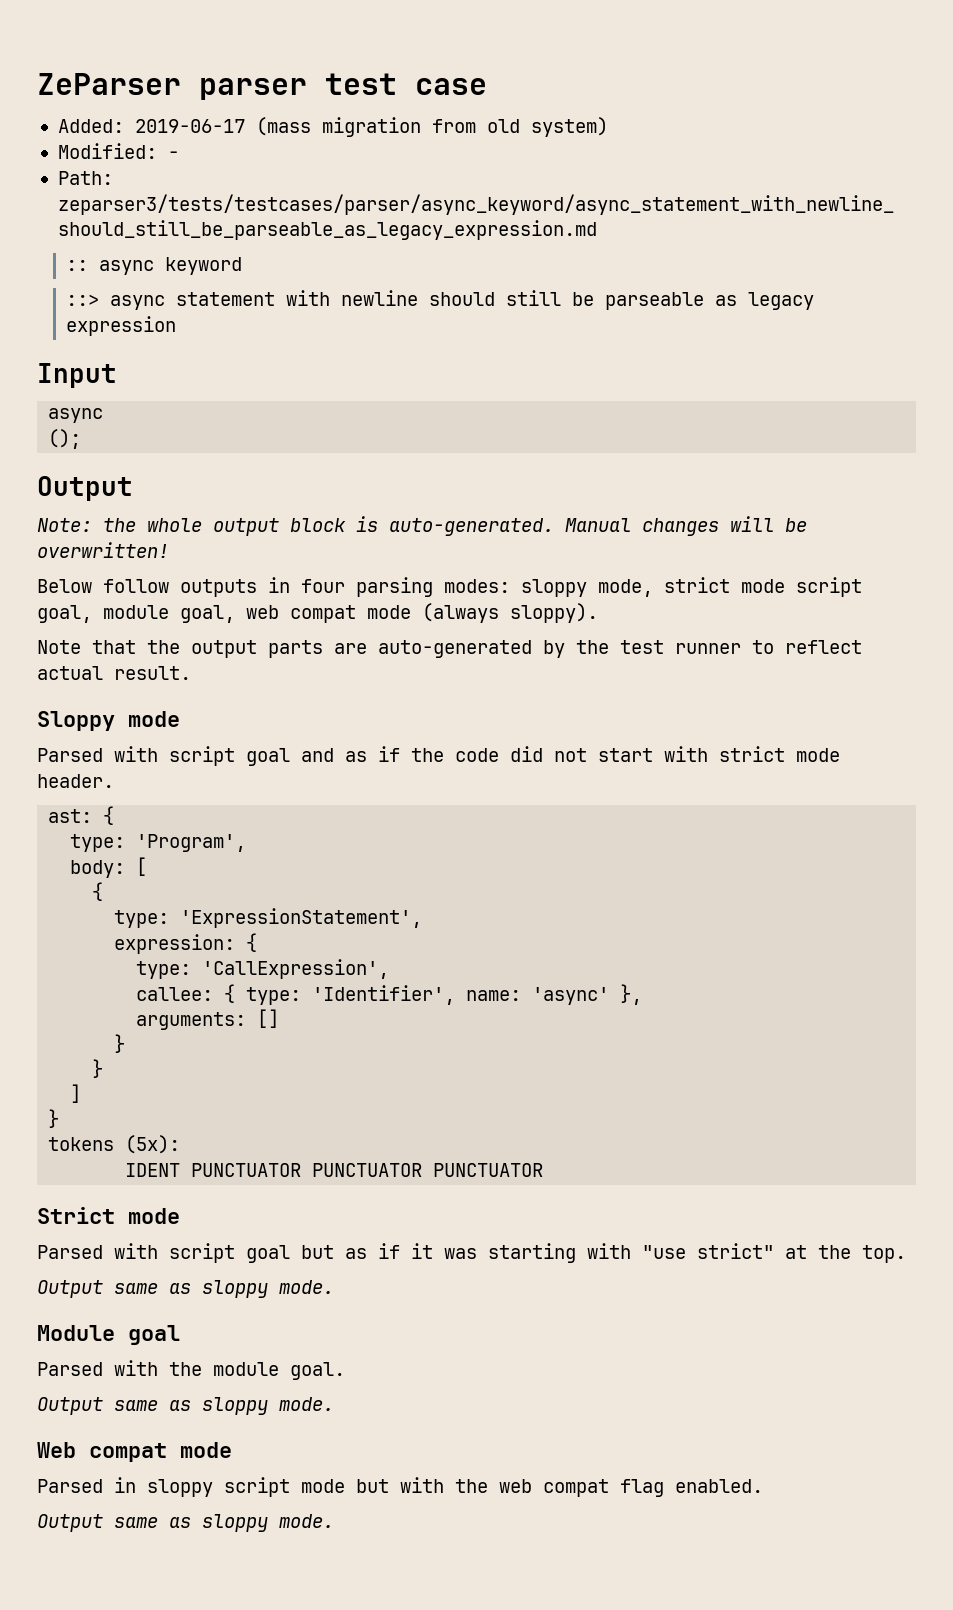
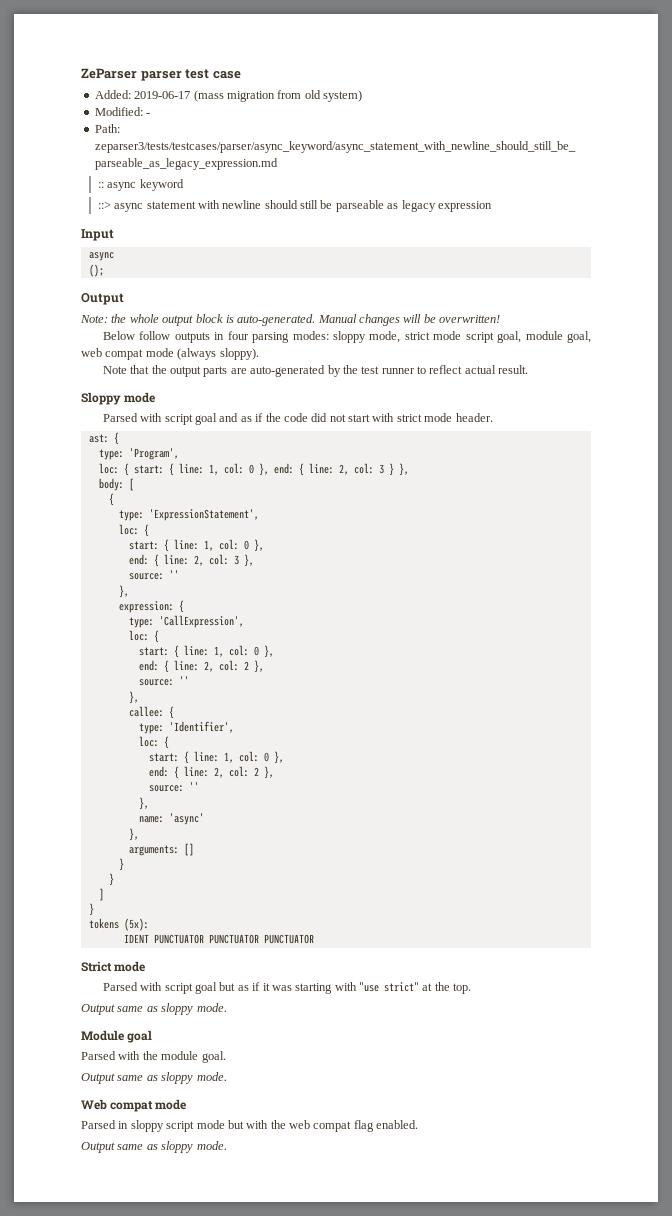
(247, 843) none -> [98,463,409,476] // loc: { start: { line: 1, col: 0 }, end: { line: 2, col: 3 } },
[114,933,258,954] [136,959,390,979] expression: { // type: 'CallExpression', -> [118,524,149,537] [128,539,264,552] [128,554,254,567] [128,570,179,580] [118,585,129,598] [118,600,184,613] [128,615,244,628] [128,630,159,643] [138,645,274,658] [138,660,264,673] [138,676,189,686] [128,691,139,704] loc: { // start: { line: 1, col: 0 }, // end: { line: 2, col: 3 }, // source: '' // }, // expression: { // type: 'CallExpression', // loc: { // start: { line: 1, col: 0 }, // end: { line: 2, col: 2 }, // source: '' // },
(236, 993) none -> (174, 712) //
(456, 995) none -> [138,736,169,749] [148,751,284,764] [148,766,274,779] [148,782,199,792] [138,797,149,810] // loc: { // start: { line: 1, col: 0 }, // end: { line: 2, col: 2 }, // source: '' // }, //
(610, 996) none -> (204, 819) //

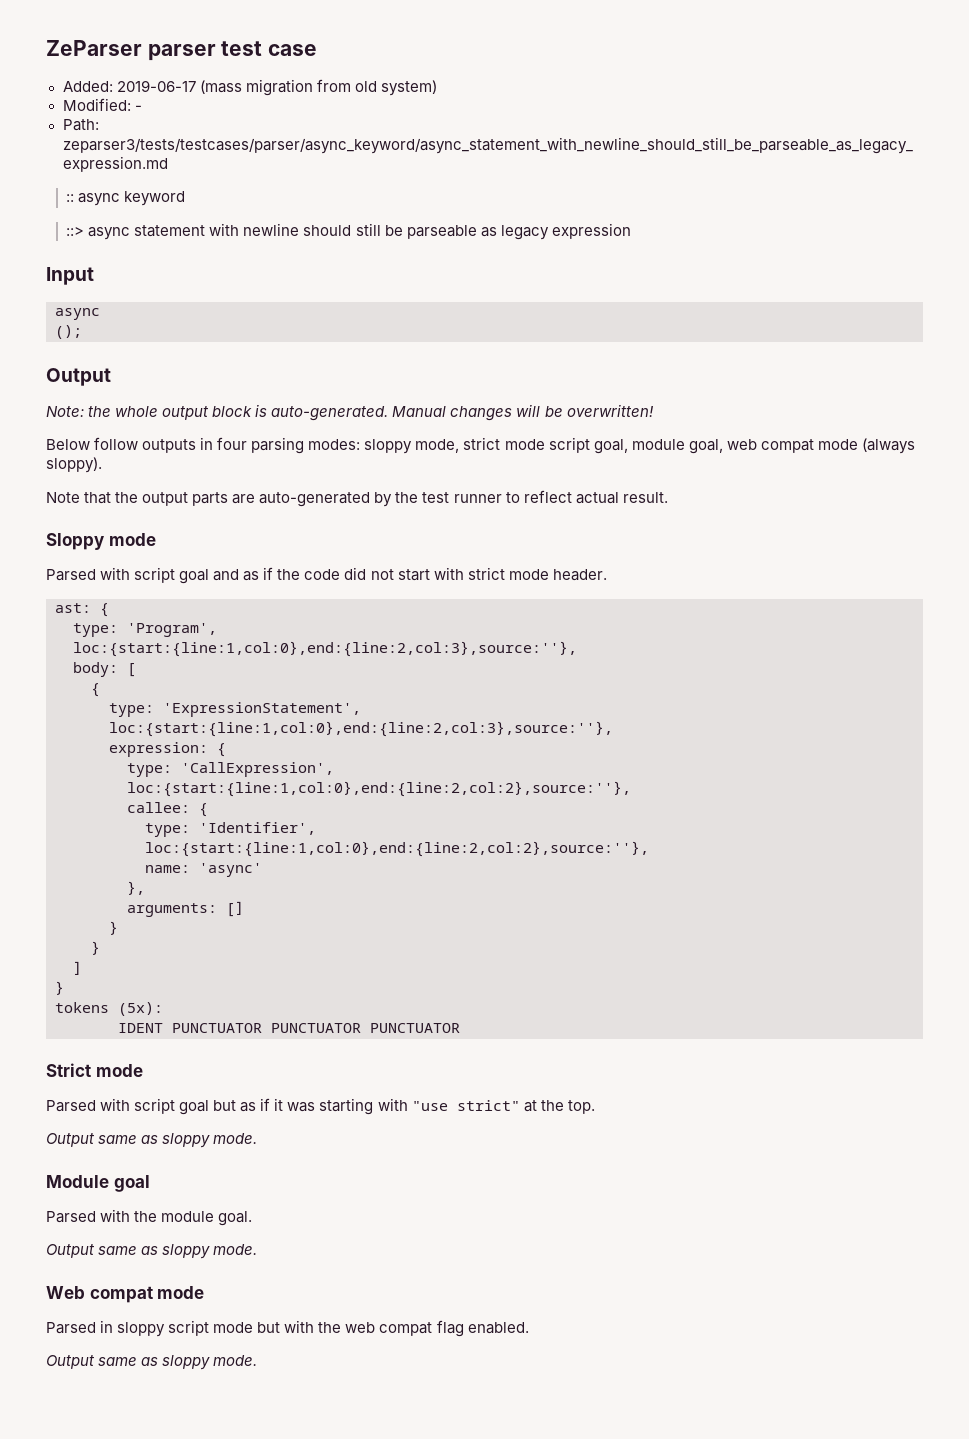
[98,463,409,476] loc: { start: { line: 1, col: 0 }, end: { line: 2, col: 3 } }, -> [73,641,577,657] loc:{start:{line:1,col:0},end:{line:2,col:3},source:''},
[118,524,149,537] [128,539,264,552] [128,554,254,567] [128,570,179,580] [118,585,129,598] [118,600,184,613] [128,615,244,628] [128,630,159,643] [138,645,274,658] [138,660,264,673] [138,676,189,686] [128,691,139,704] [128,706,174,719] [138,721,234,734] [138,736,169,749] [148,751,284,764] [148,766,274,779] [148,782,199,792] [138,797,149,810] loc: { // start: { line: 1, col: 0 }, // end: { line: 2, col: 3 }, // source: '' // }, // expression: { // type: 'CallExpression', // loc: { // start: { line: 1, col: 0 }, // end: { line: 2, col: 2 }, // source: '' // }, // callee: { // type: 'Identifier', // loc: { // start: { line: 1, col: 0 }, // end: { line: 2, col: 2 }, // source: '' // }, -> [109,721,613,737] [109,742,226,757] [127,762,334,777] [127,781,631,797] [127,802,208,817] [145,822,316,837] [145,841,649,857] loc:{start:{line:1,col:0},end:{line:2,col:3},source:''}, // expression: { // type: 'CallExpression', // loc:{start:{line:1,col:0},end:{line:2,col:2},source:''}, // callee: { // type: 'Identifier', // loc:{start:{line:1,col:0},end:{line:2,col:2},source:''},

